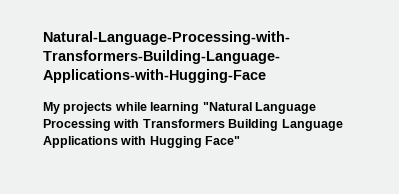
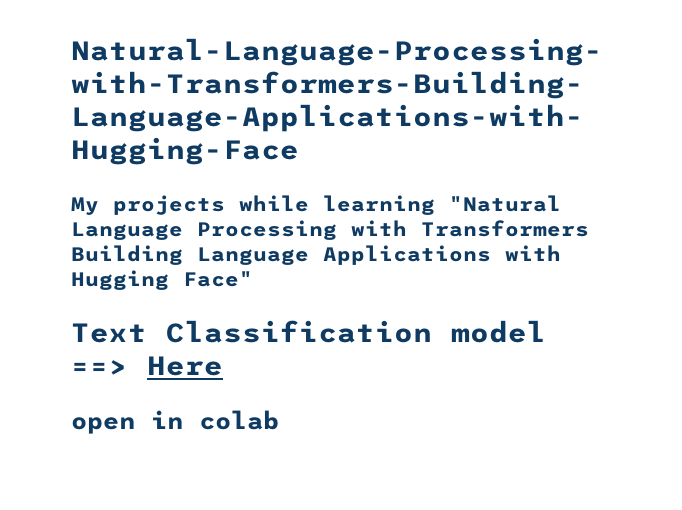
(241, 140) none -> [71,320,546,343] [71,356,223,376] [71,410,279,434] // Text Classification model ==> Here // open in colab

